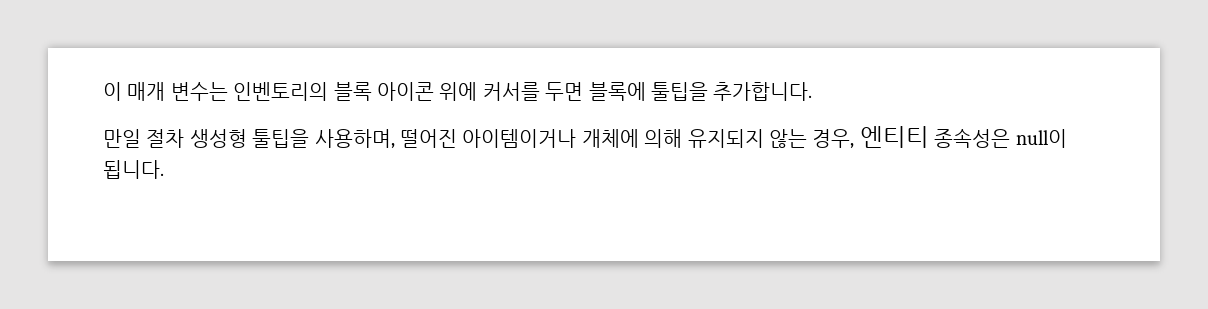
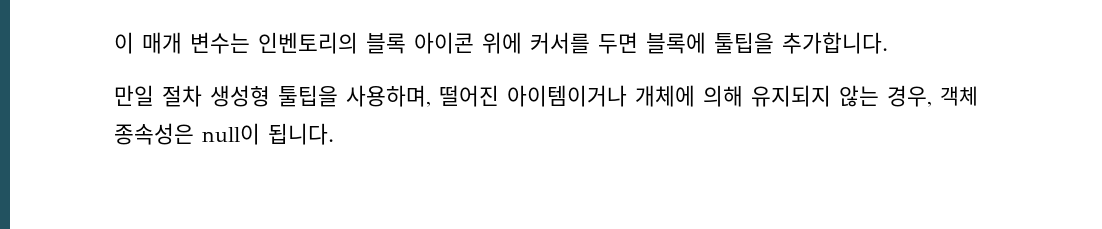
[859,126,929,148] 엔티티 -> [940,86,978,106] 객체

